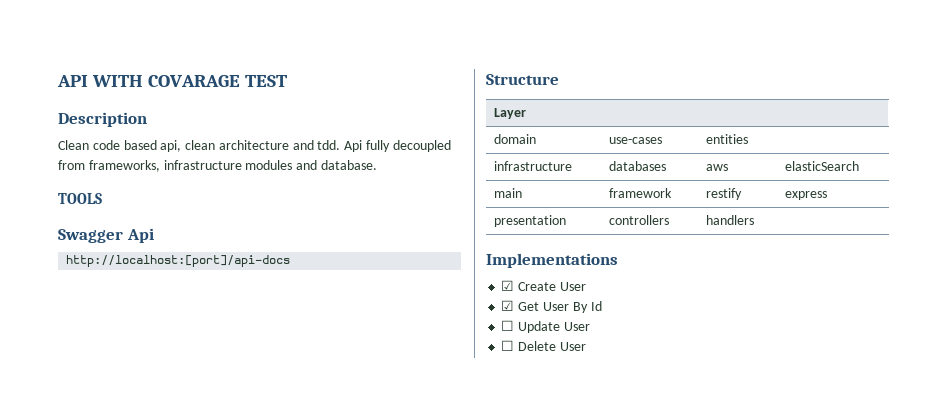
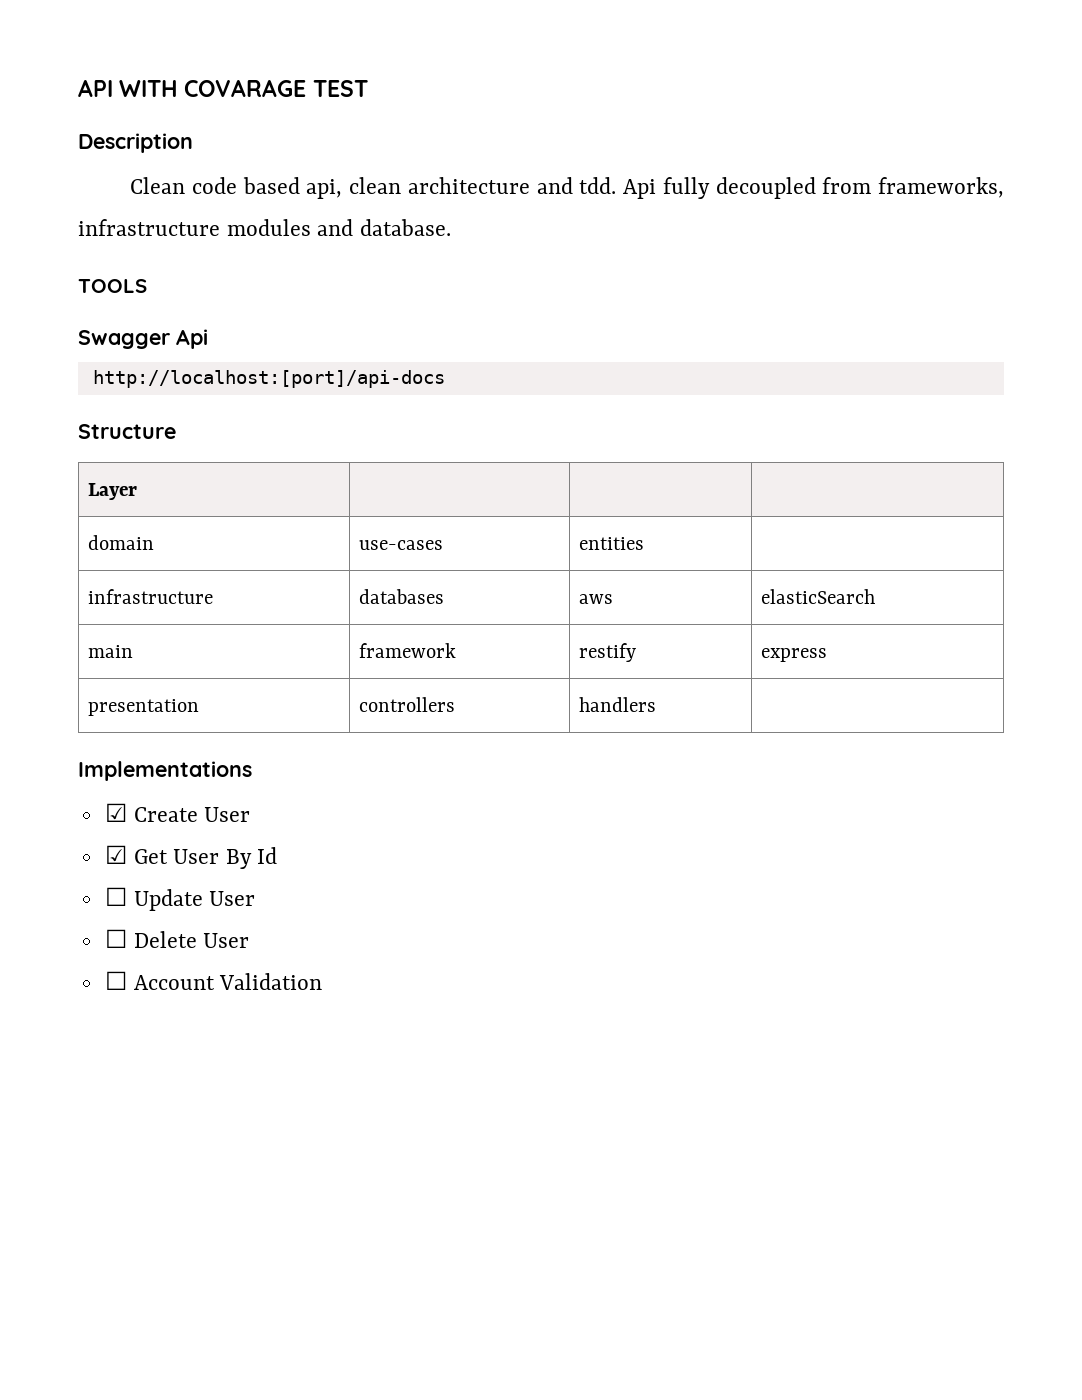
(586, 346) none -> [104,971,323,990] // ☐ Account Validation

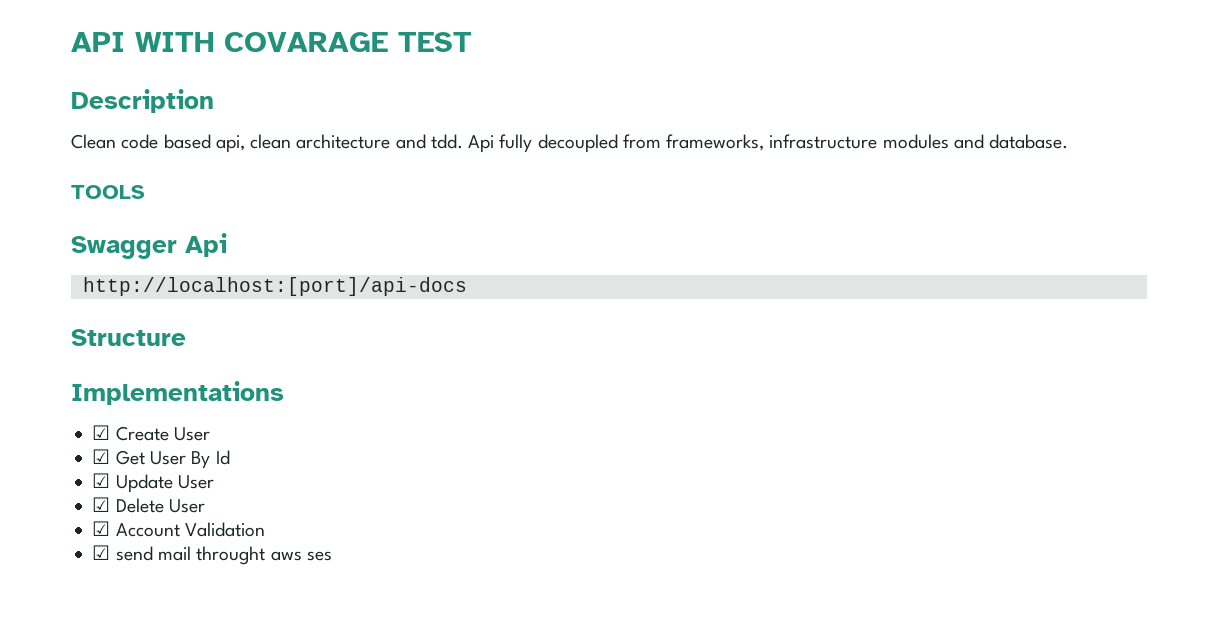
[87,483,137,500] [87,535,154,550] [358,540,443,550] [578,537,644,550] [87,589,213,604] [358,589,444,604] [578,594,613,604] [760,589,875,604] [87,645,133,658] [358,643,456,658] [578,643,636,662] [760,648,827,662] [87,699,199,716] [358,697,455,712] [578,697,656,712] // Layer | | | // domain | use-cases | entities | // infrastructure | databases | aws | elasticSearch // main | framework | restify | express // presentation | controllers | handlers | -> (186, 337) none
[104,887,127,906] ☐ -> [92,473,111,488] ☑
[104,929,127,948] ☐ -> [92,497,111,512] ☑
[104,971,127,990] ☐ -> [92,521,111,536] ☑
(323, 981) none -> [92,545,332,565] // ☑ send mail throught aws ses

